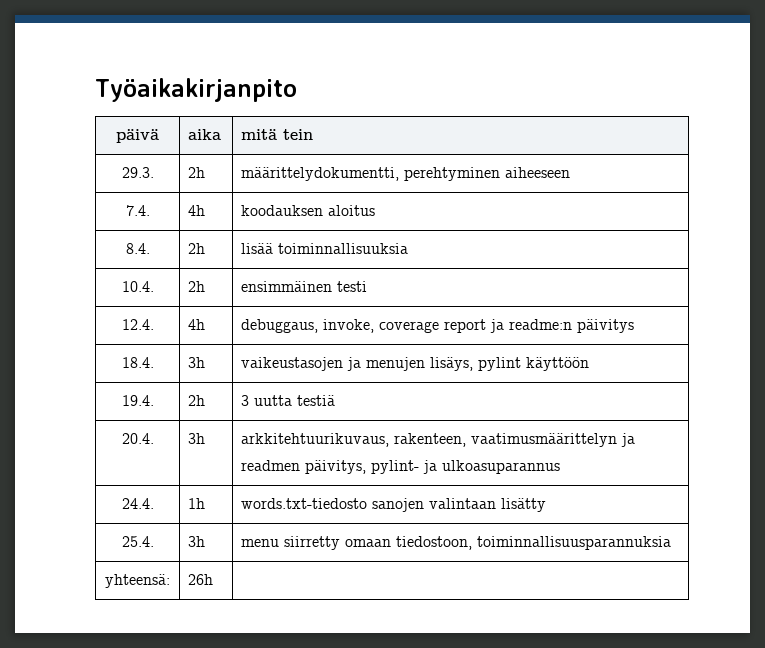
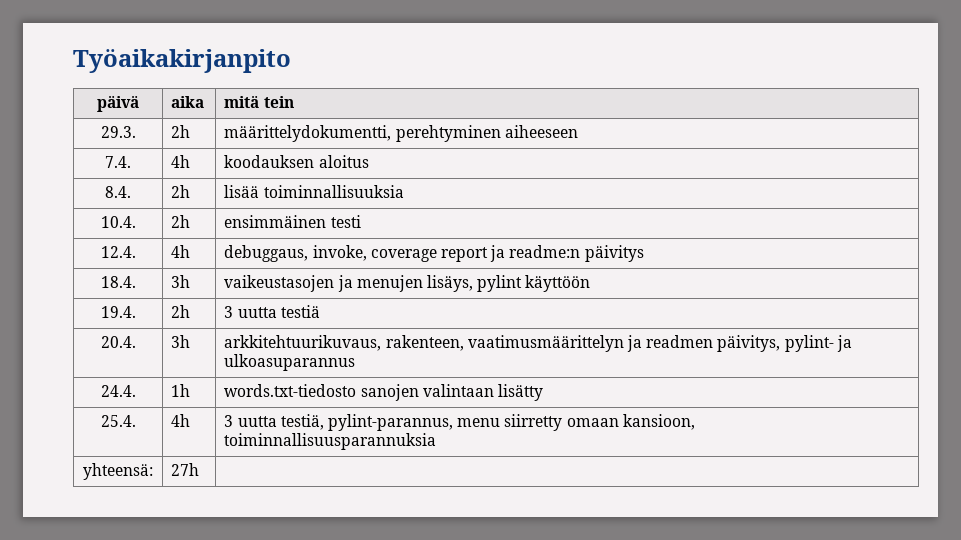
[188,536,206,547] 3h | -> [171,414,191,427] [224,414,453,431] 4h | 3 uutta testiä, pylint-parannus,
[396,536,473,550] tiedostoon, -> [622,414,695,430] kansioon,
[188,574,214,585] 26h -> [171,463,200,476] 27h

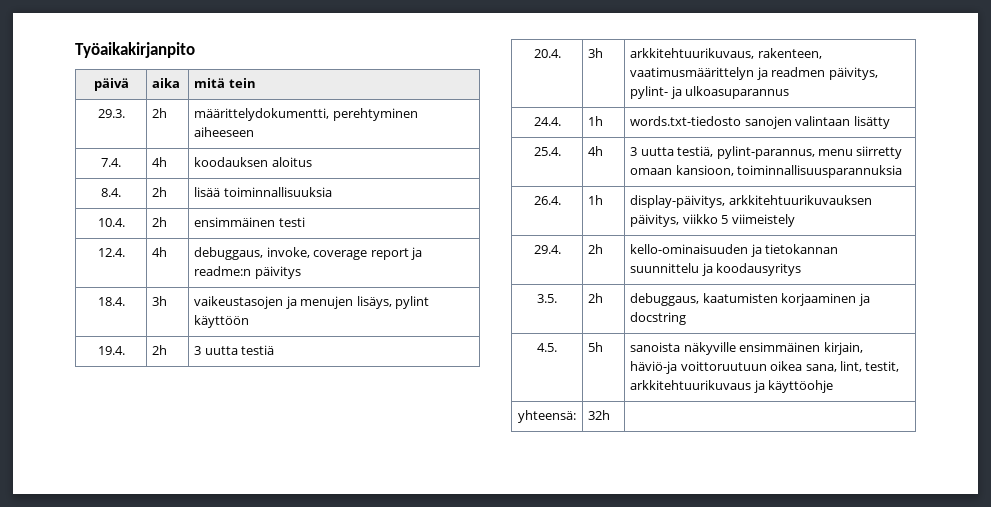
(437, 441) none -> [533,196,561,205] [588,195,604,205] [630,195,872,208] [630,214,795,227] [533,245,561,254] [588,244,604,254] [630,244,839,257] [630,263,802,276] [537,294,557,303] [588,293,604,303] [630,293,870,306] [630,312,687,325] [537,343,557,352] [588,342,604,352] [630,342,863,355] [630,361,900,374] [630,380,834,393] // 26.4. | 1h | display-päivitys, arkkitehtuurikuvauksen päivitys, viikko 5 viimeistely // 29.4. | 2h | kello-ominaisuuden ja tietokannan suunnittelu ja koodausyritys // 3.5. | 2h | debuggaus, kaatumisten korjaaminen ja docstring // 4.5. | 5h | sanoista näkyville ensimmäinen kirjain, häviö-ja voittoruutuun oikea sana, lint, testit, arkkitehtuurikuvaus ja käyttöohje
[171,463,200,476] 27h -> [588,410,611,420] 32h

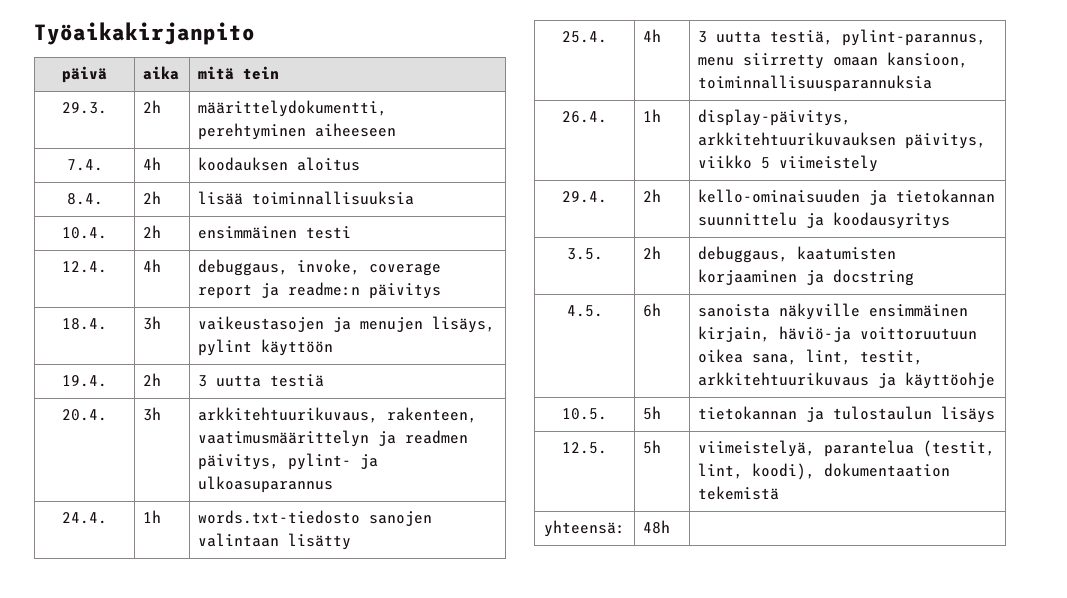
[588,342,604,352] 5h -> [643,303,662,317] 6h
(834, 386) none -> [562,408,607,420] [643,406,662,420] [698,406,996,423] [562,442,607,454] [643,440,662,454] [698,440,996,457] [698,463,951,480] [698,486,780,500] // 10.5. | 5h | tietokannan ja tulostaulun lisäys // 12.5. | 5h | viimeistelyä, parantelua (testit, lint, koodi), dokumentaation tekemistä
[588,410,611,420] 32h -> [643,520,671,534] 48h

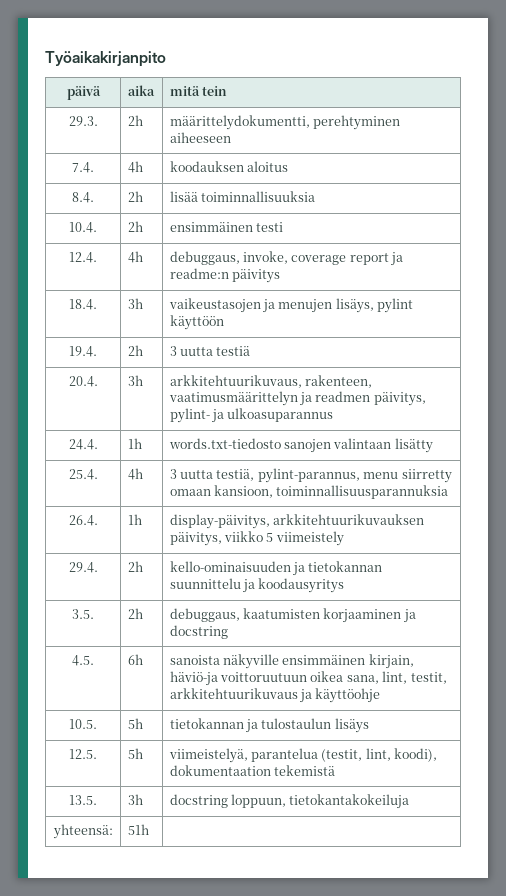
(780, 493) none -> [69,795,97,805] [127,794,143,805] [169,794,410,809] // 13.5. | 3h | docstring loppuun, tietokantakokeiluja
[643,520,671,534] 48h -> [127,824,149,835] 51h

